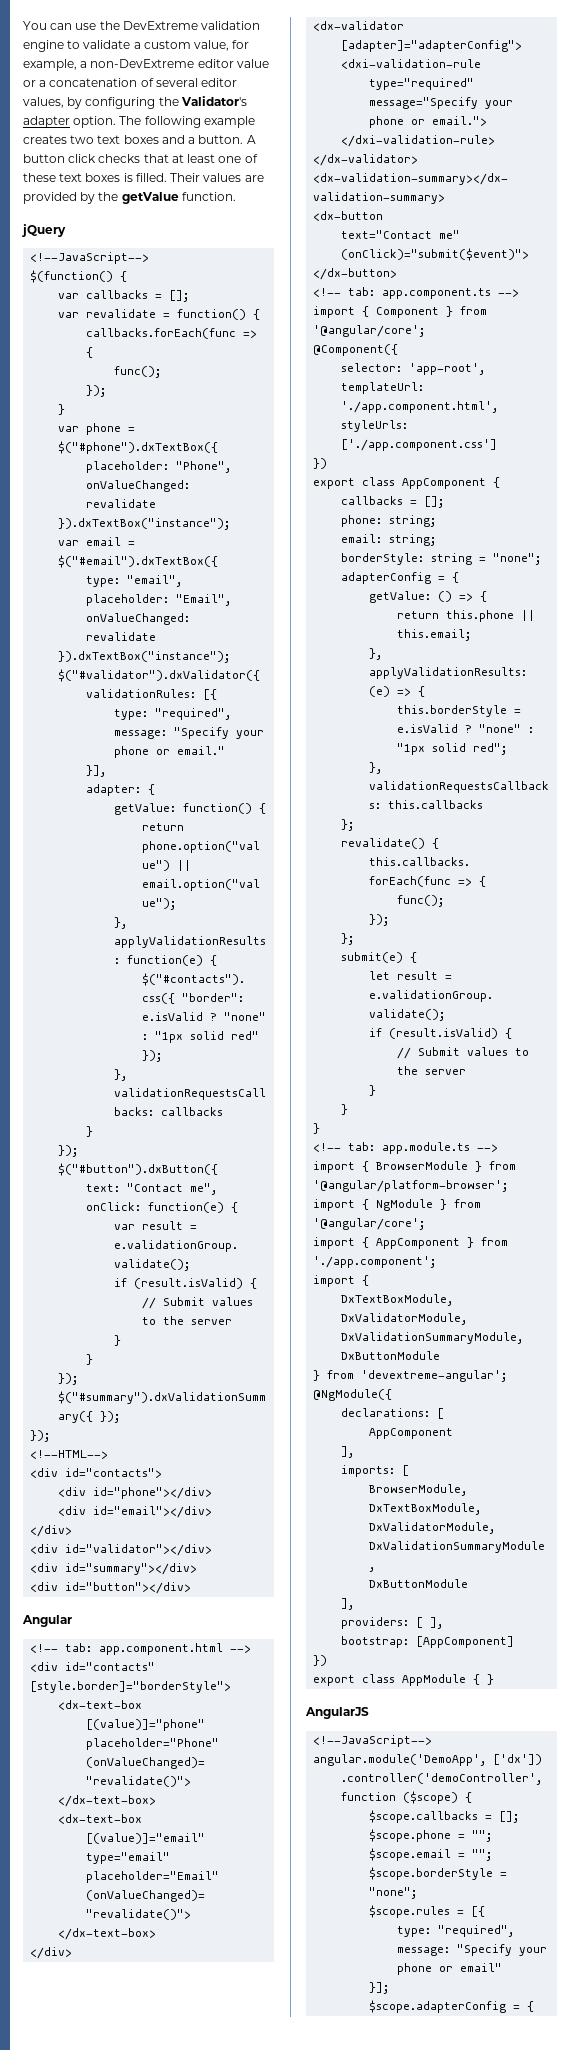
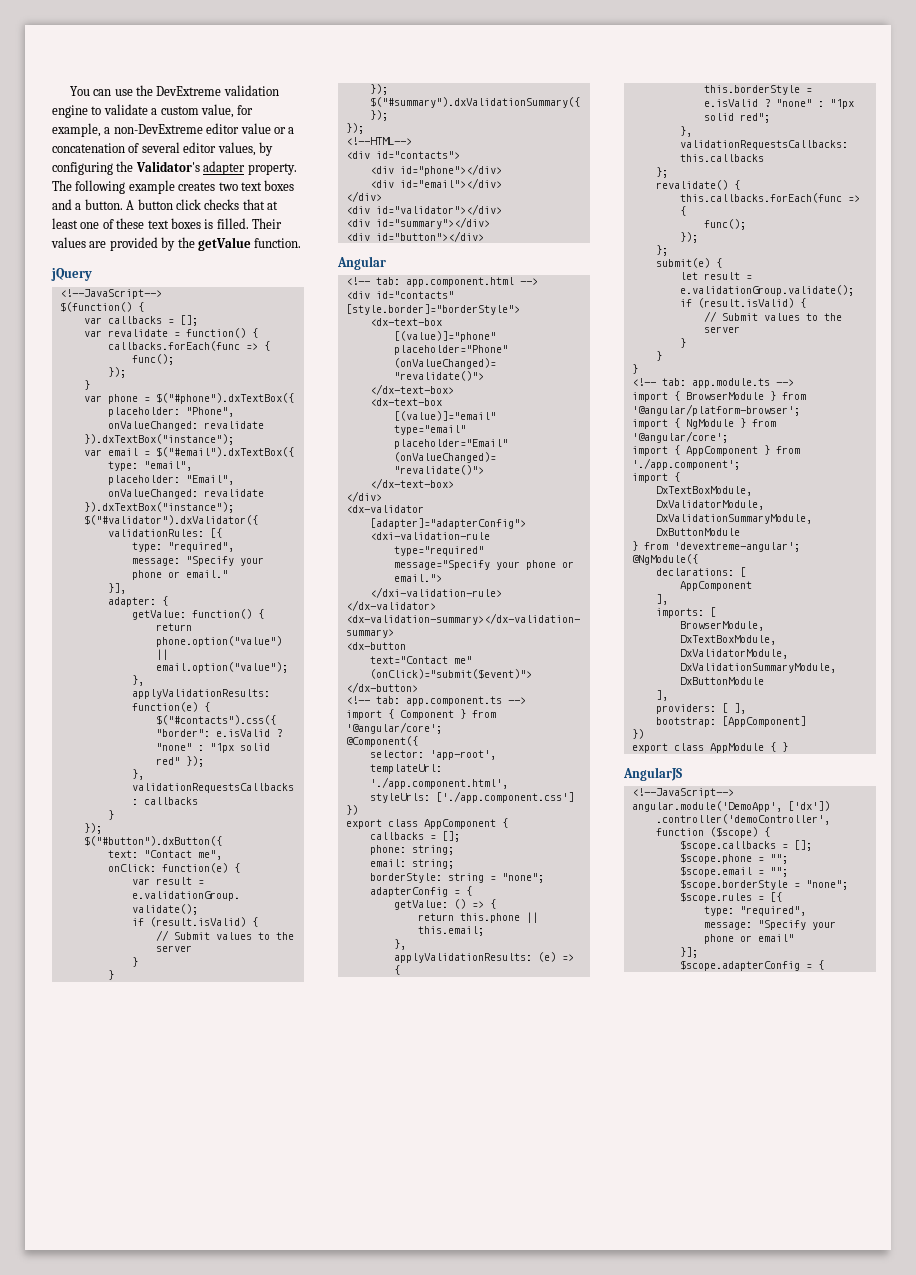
[73,116,117,128] option. -> [247,163,297,175] property.

